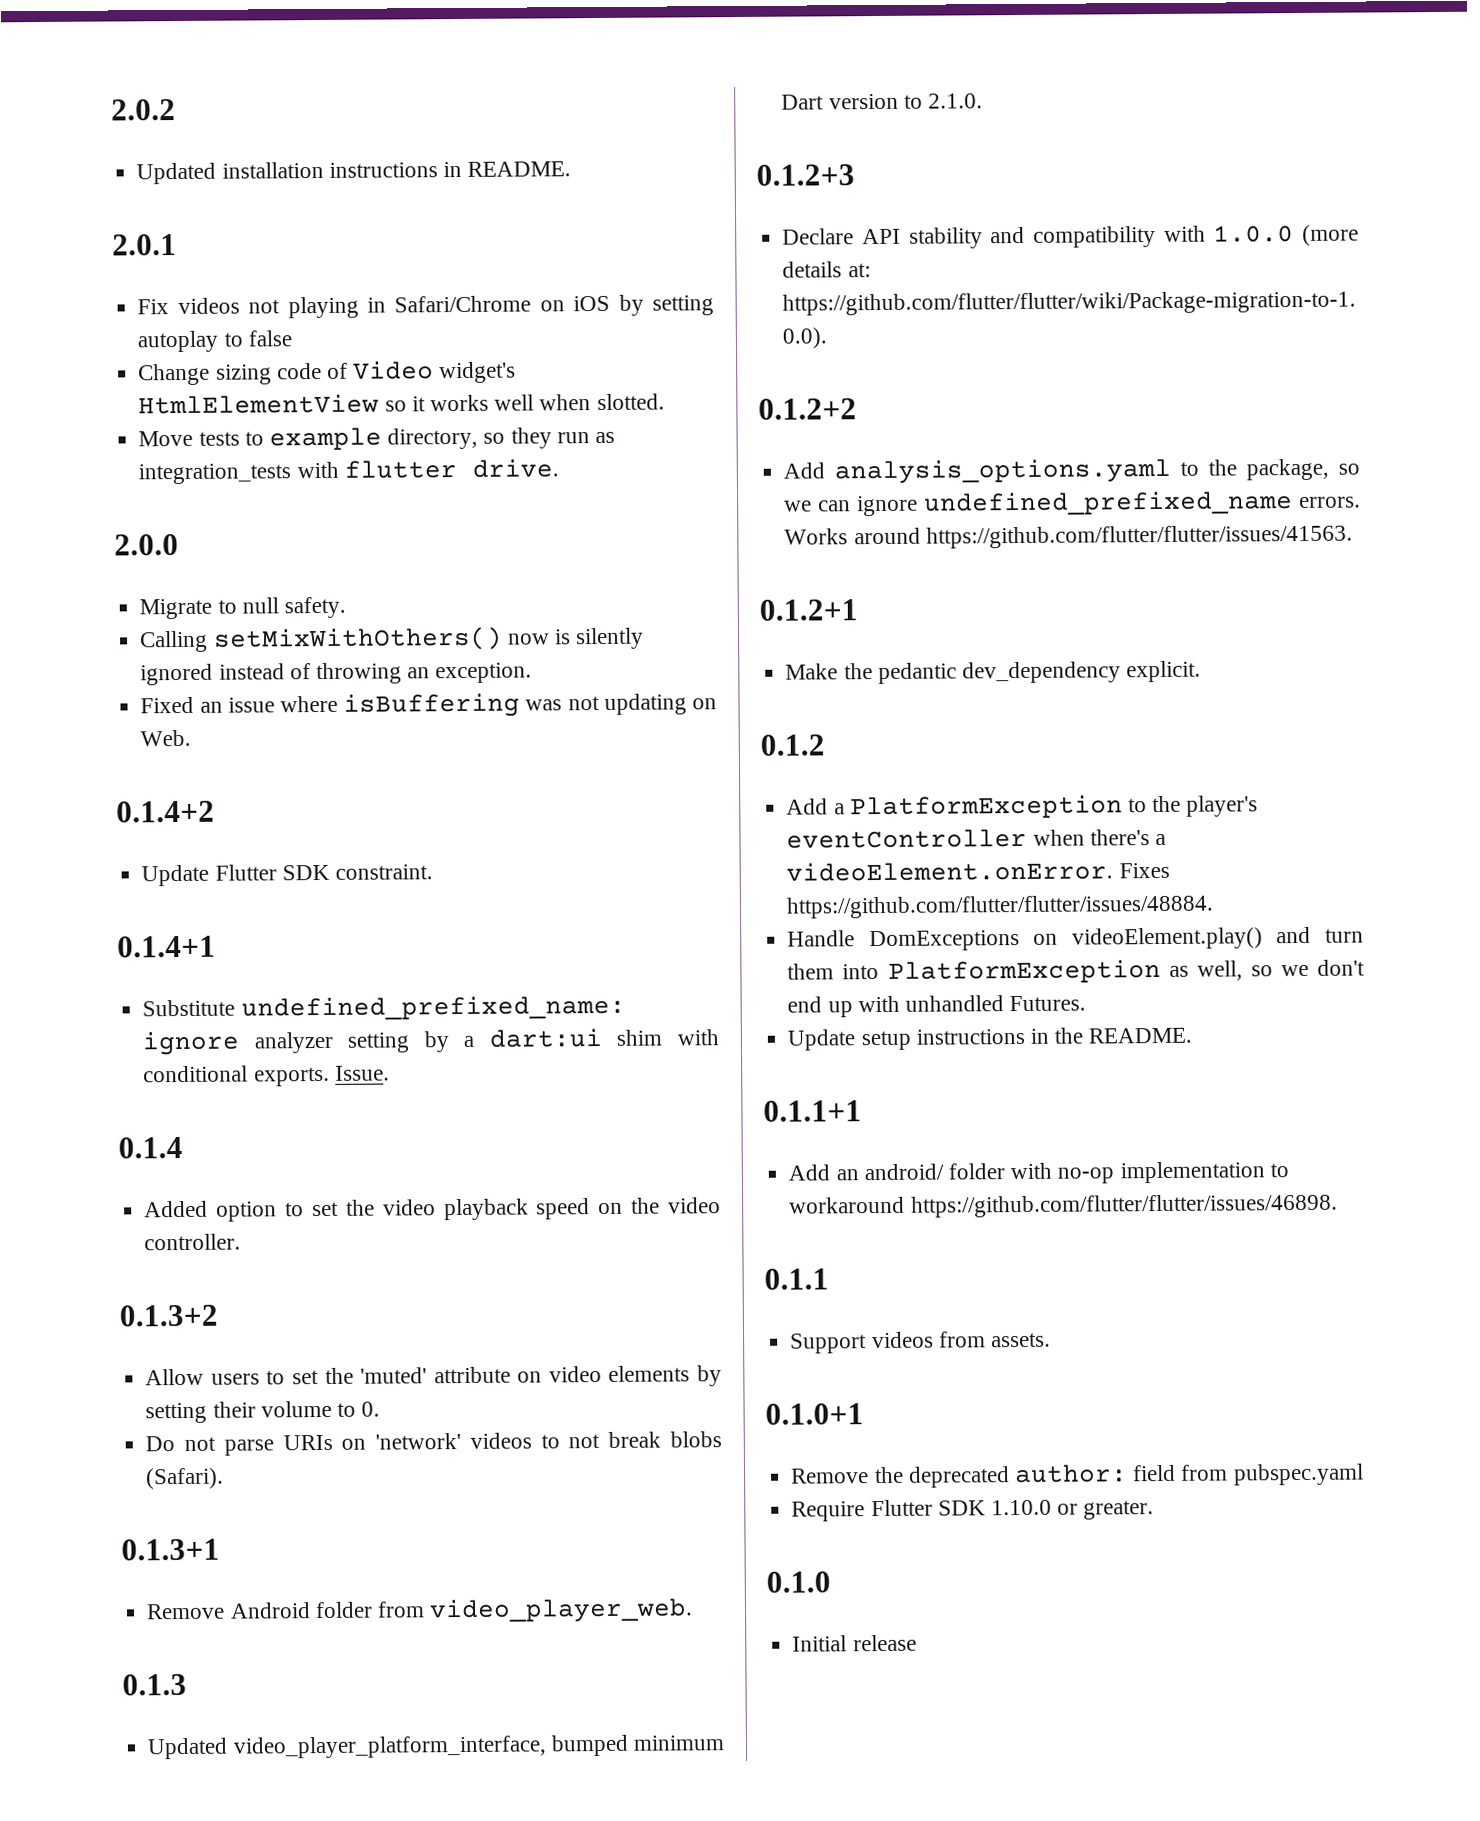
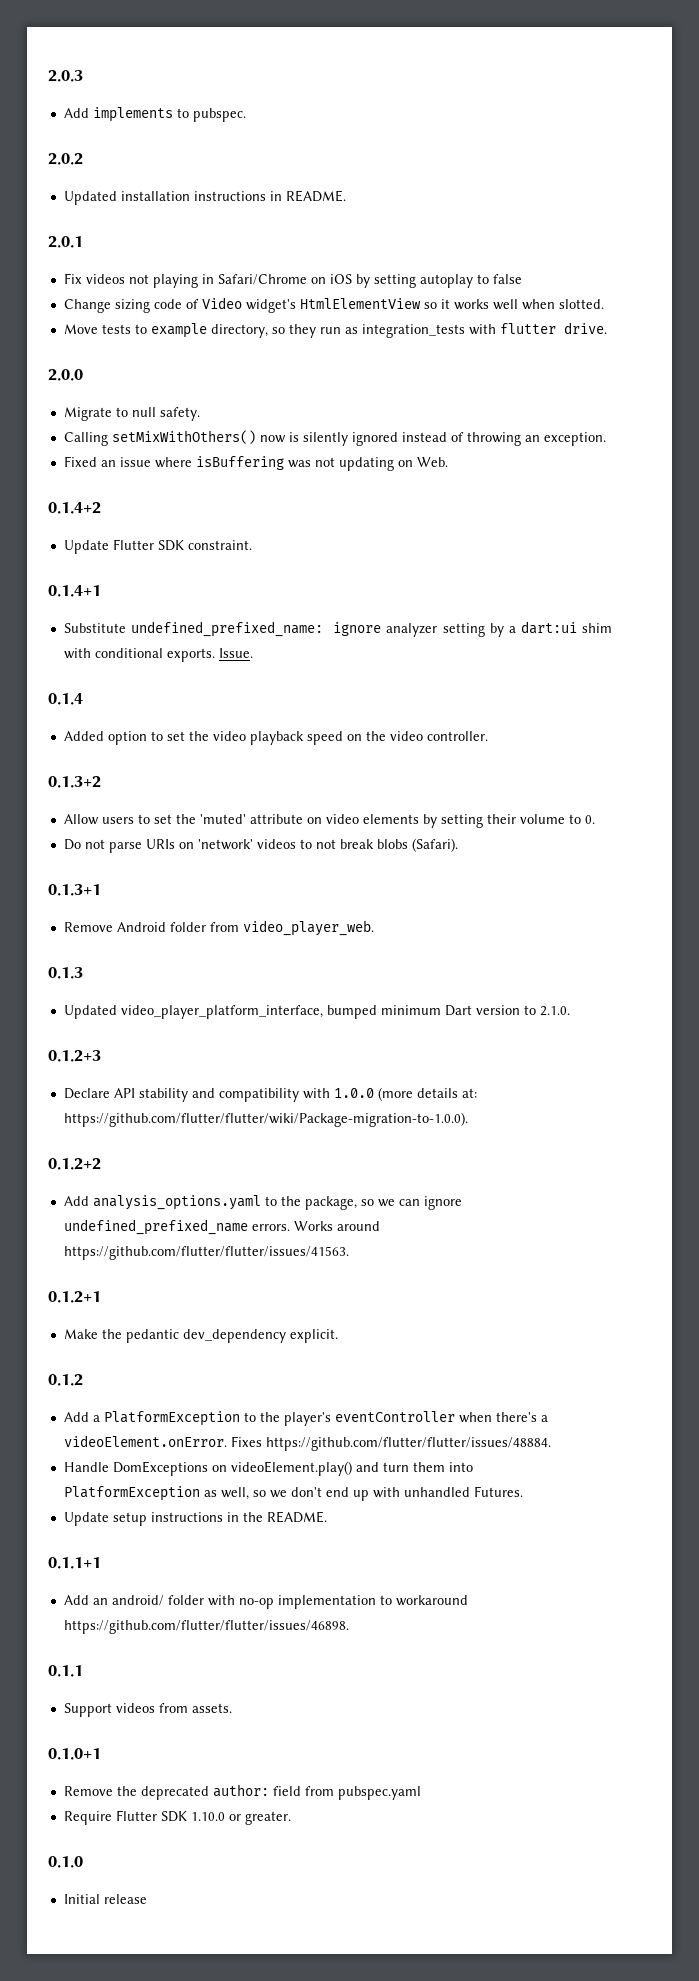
(111, 110) none -> [48,70,83,82] [63,107,246,122] 2.0.3 // Add implements to pubspec. //

